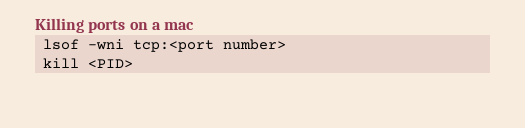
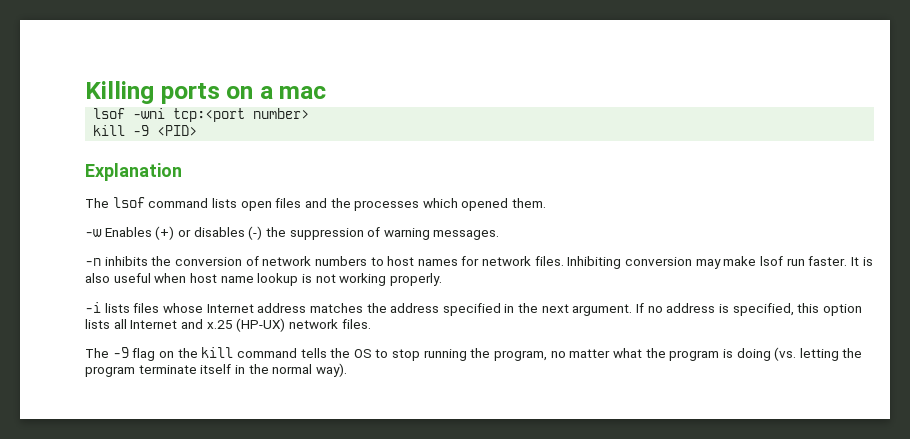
(79, 63) none -> [133,125,150,136] -9
(133, 63) none -> [85,163,182,181] [85,197,547,211] [85,226,500,240] [85,256,873,269] [85,273,442,286] [85,302,862,316] [85,318,371,332] [85,347,863,361] [85,363,347,377] // Explanation // The lsof command lists open files and the processes which opened them. // -w Enables (+) or disables (-) the suppression of warning messages. // -n inhibits the conversion of network numbers to host names for network files. Inhibiting conversion may make lsof run faster. It is also useful when host name lookup is not working properly. // -i lists files whose Internet address matches the address specified in the next argument. If no address is specified, this option lists all Internet and x.25 (HP-UX) network files. // The -9 flag on the kill command tells the OS to stop running the program, no matter what the program is doing (vs. letting the program terminate itself in the normal way).

